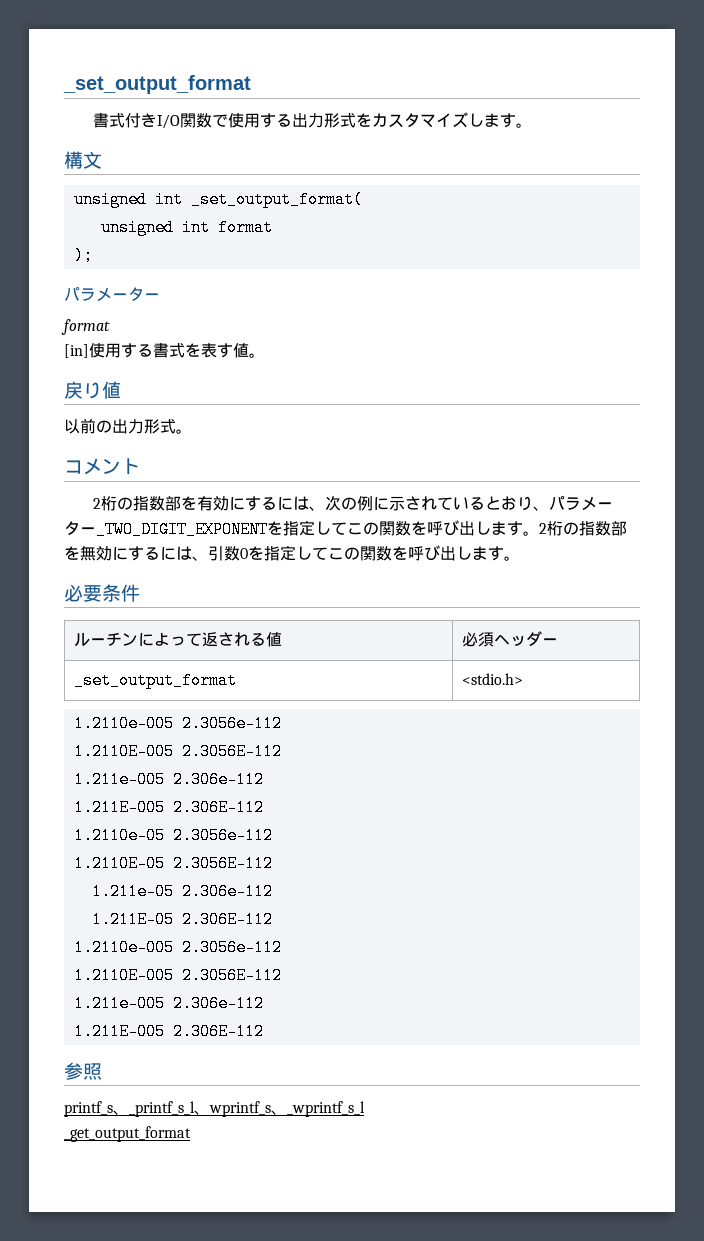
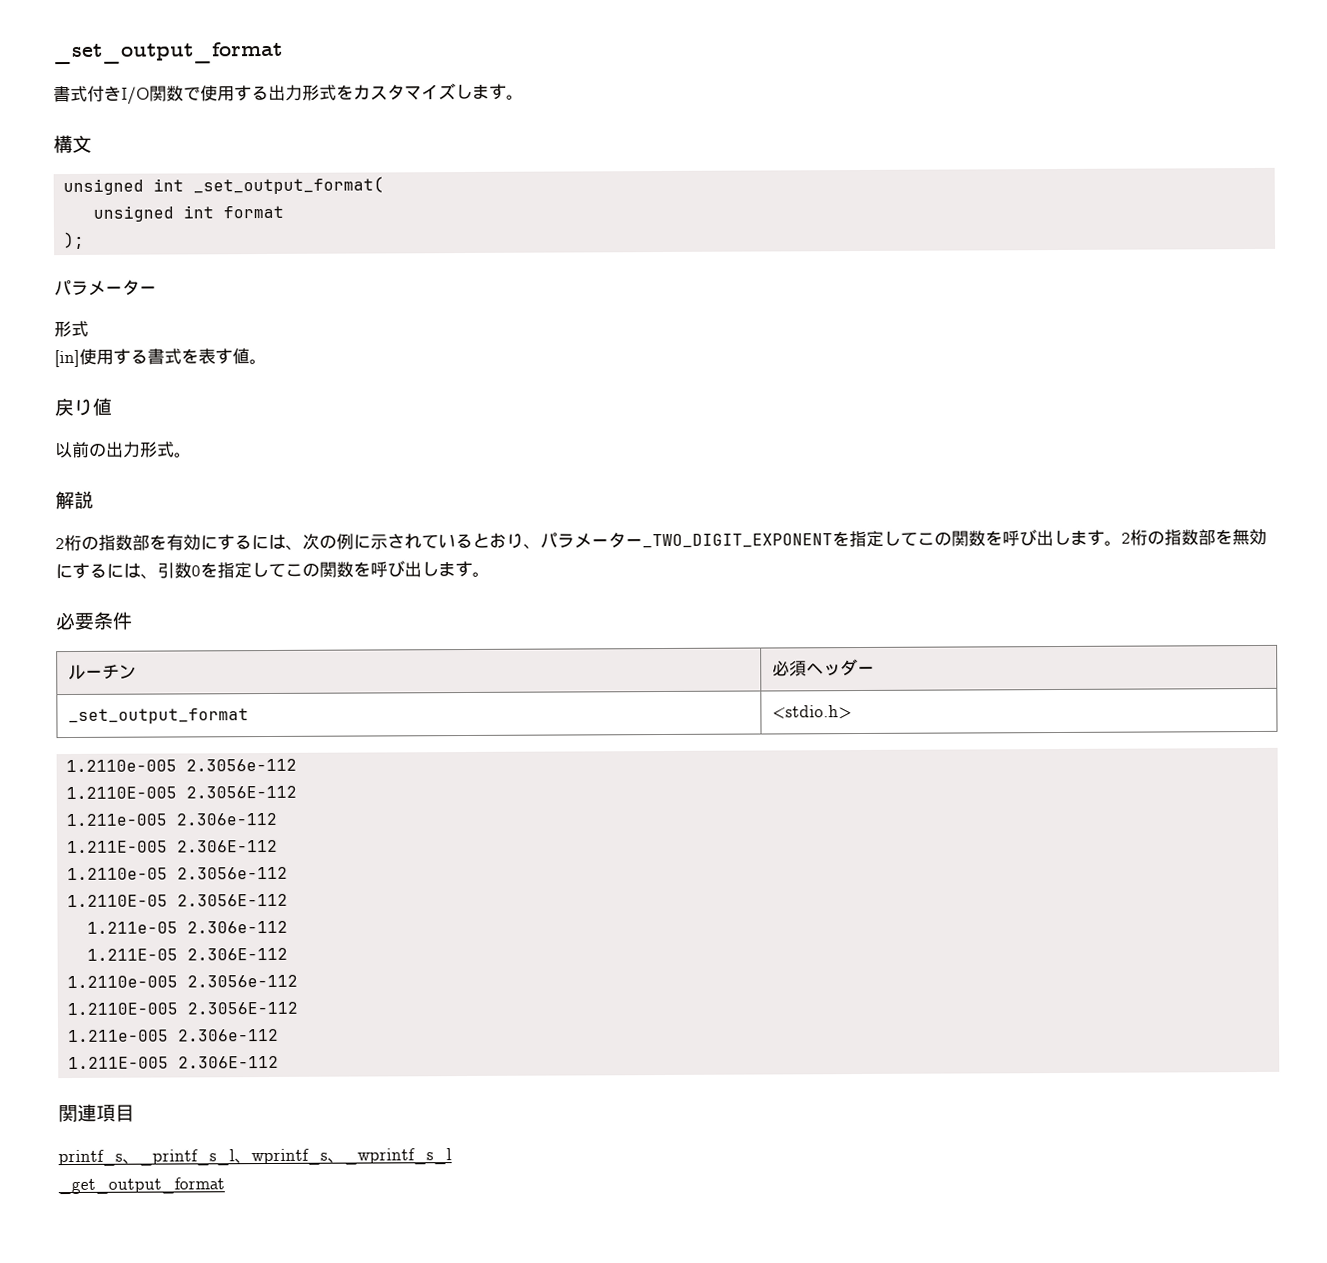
[61,319,110,335] format -> [54,320,89,338] 形式
[64,458,140,475] コメント -> [55,490,94,510] 解説
[137,632,282,647] によって返される値 -> (137, 671) none
[64,1062,102,1080] 参照 -> [58,1103,135,1123] 関連項目

